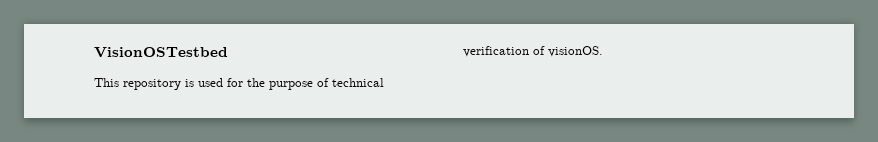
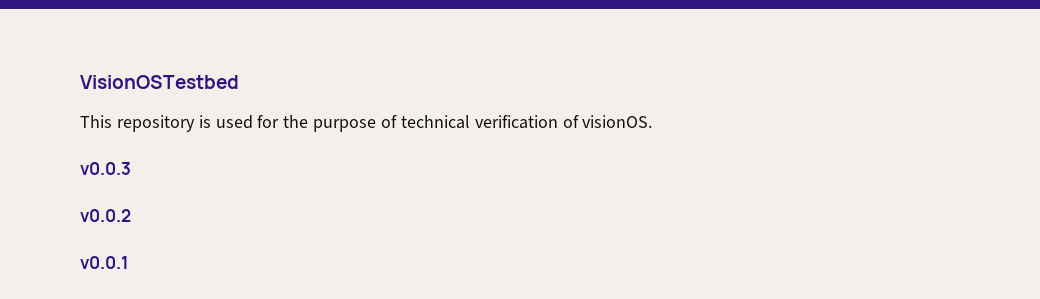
(603, 51) none -> [80,162,131,175] [80,209,131,222] [80,256,128,269] // v0.0.3 // v0.0.2 // v0.0.1

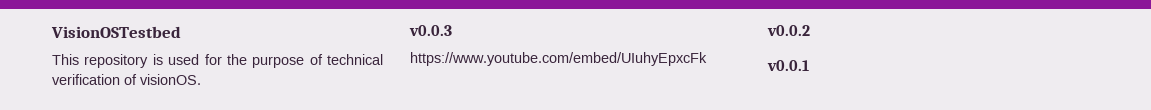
(131, 168) none -> [410,52,707,66] // https://www.youtube.com/embed/UIuhyEpxcFk

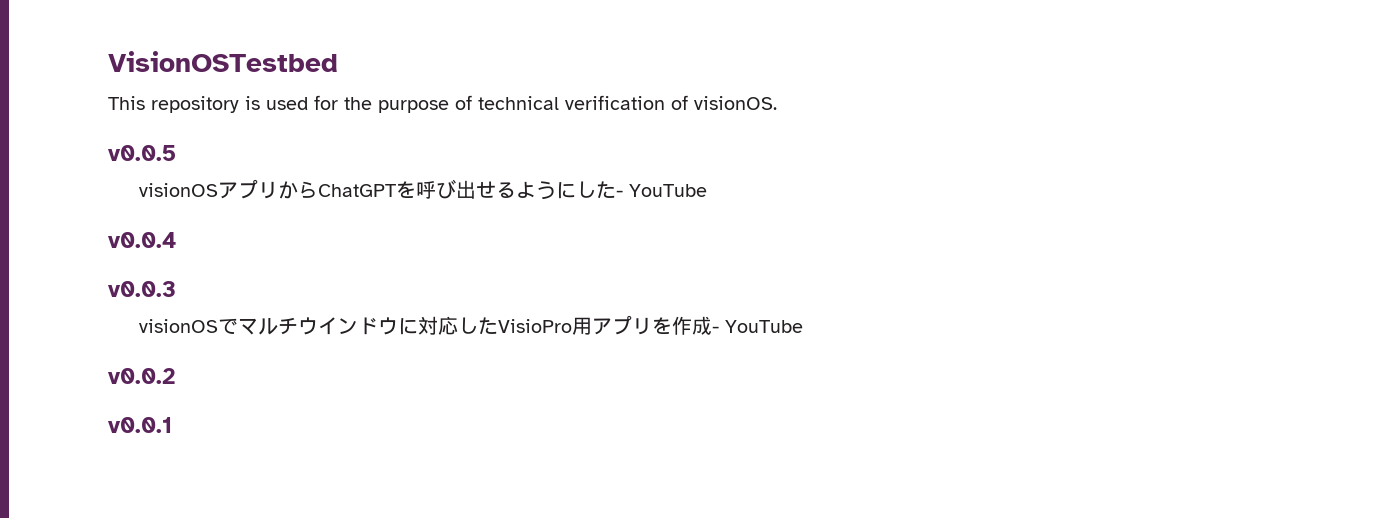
[409,25,452,36] [410,52,707,66] v0.0.3 // https://www.youtube.com/embed/UIuhyEpxcFk -> [108,145,176,161] [139,179,708,200] [108,232,176,248] [108,281,176,297] [139,315,804,335] v0.0.5 // visionOSアプリからChatGPTを呼び出せるようにした- YouTube // v0.0.4 // v0.0.3 // visionOSでマルチウインドウに対応したVisioPro用アプリを作成- YouTube

